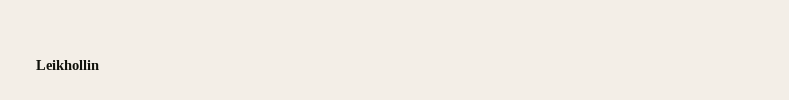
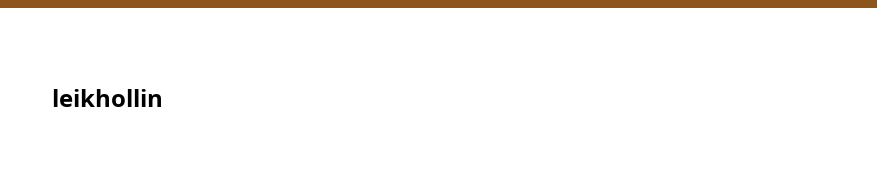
[36,60,99,70] Leikhollin -> [52,89,163,107] leikhollin

